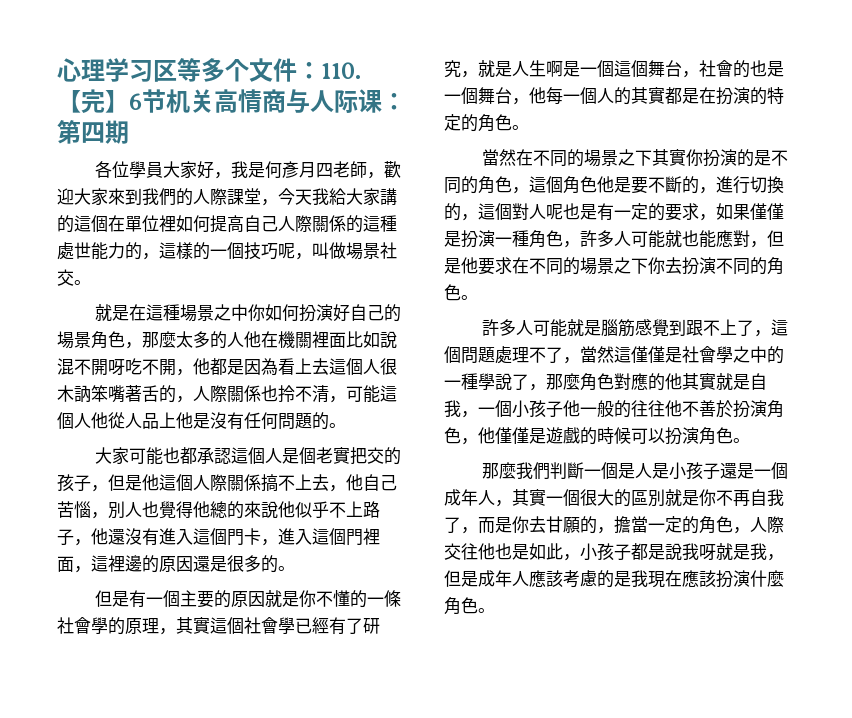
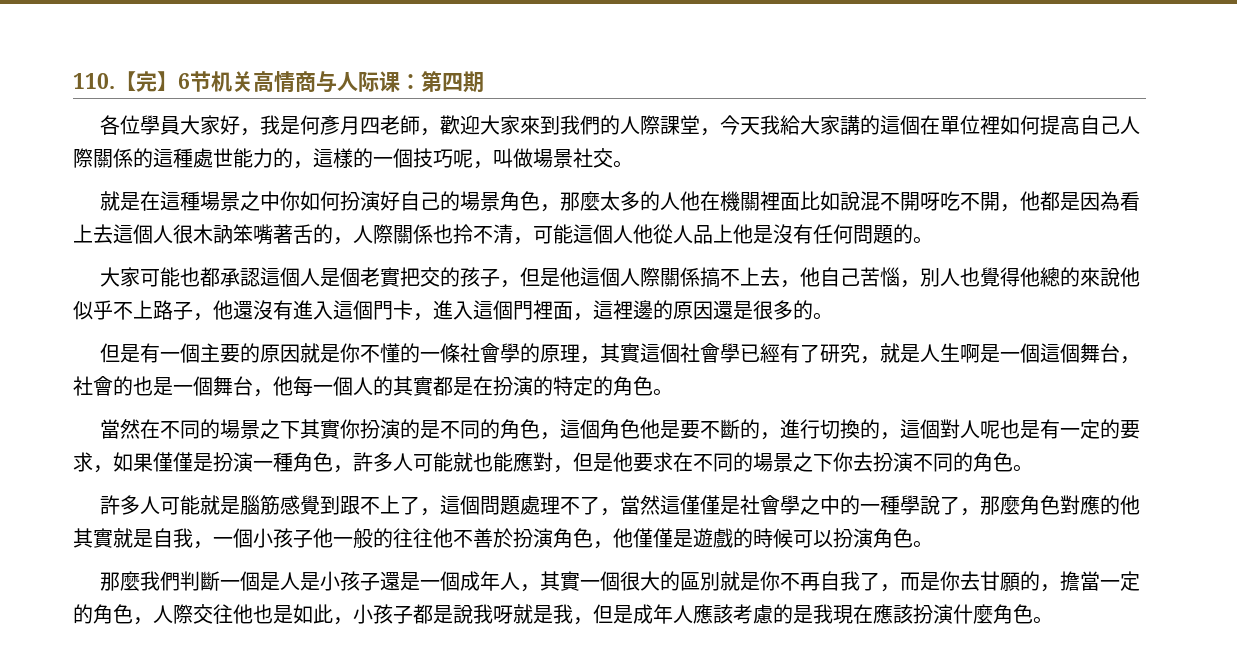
[57,58,321,82] 心理学习区等多个文件： -> (73, 81) none

